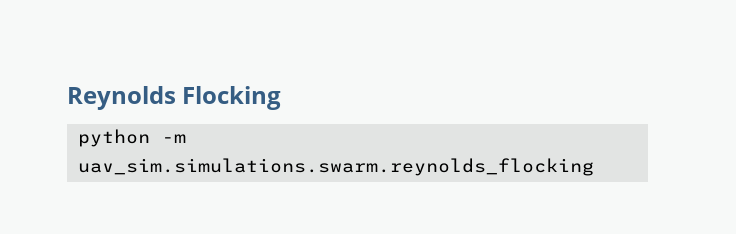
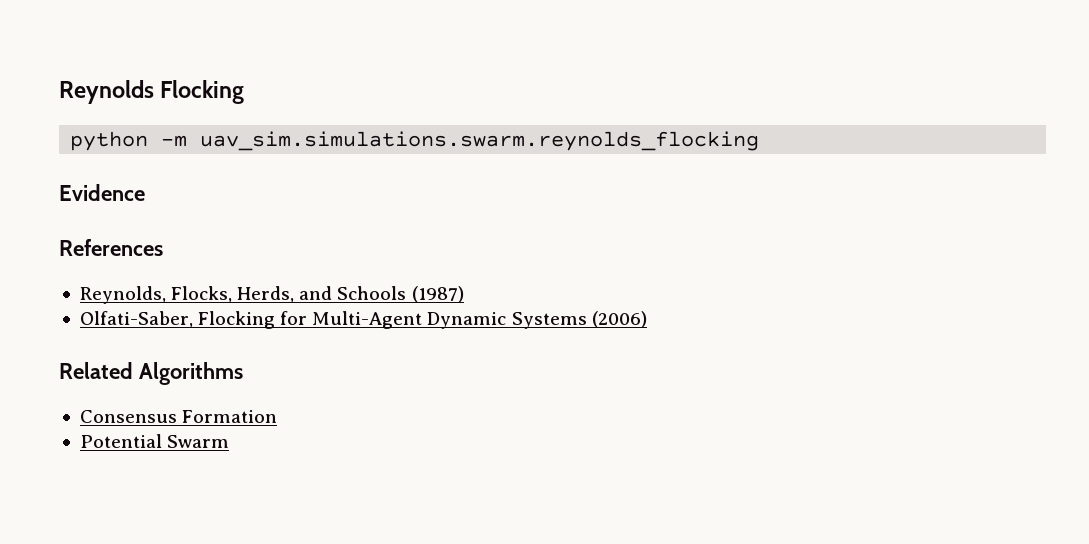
(595, 167) none -> [59,184,145,201] [59,239,163,256] [79,286,464,304] [79,311,647,329] [59,362,243,385] [79,410,278,423] [79,434,230,448] // Evidence // References // Reynolds, Flocks, Herds, and Schools (1987) // Olfati-Saber, Flocking for Multi-Agent Dynamic Systems (2006) // Related Algorithms // Consensus Formation // Potential Swarm

